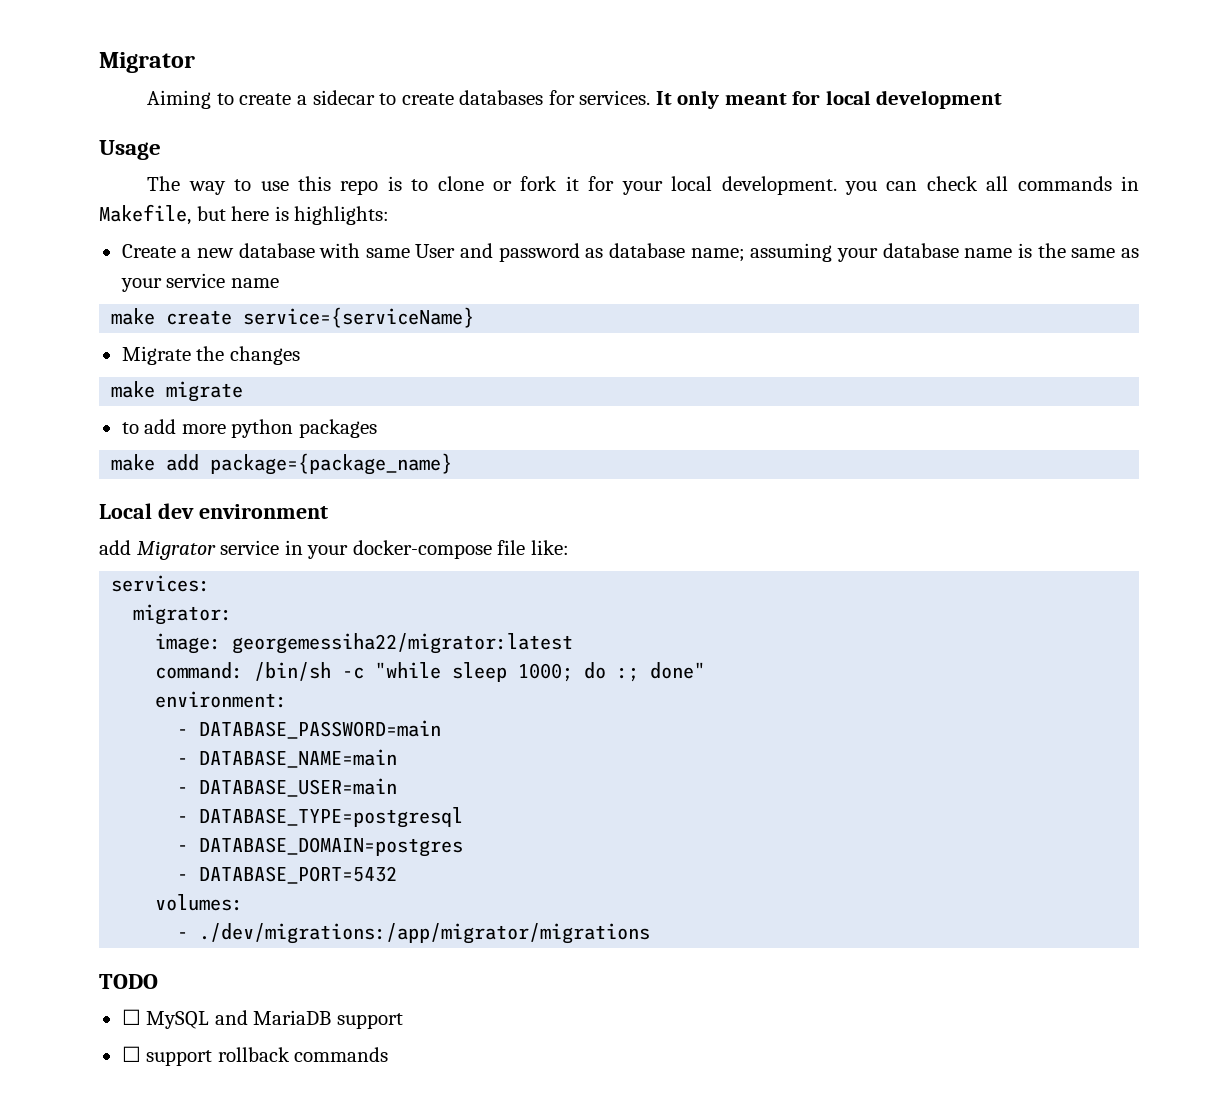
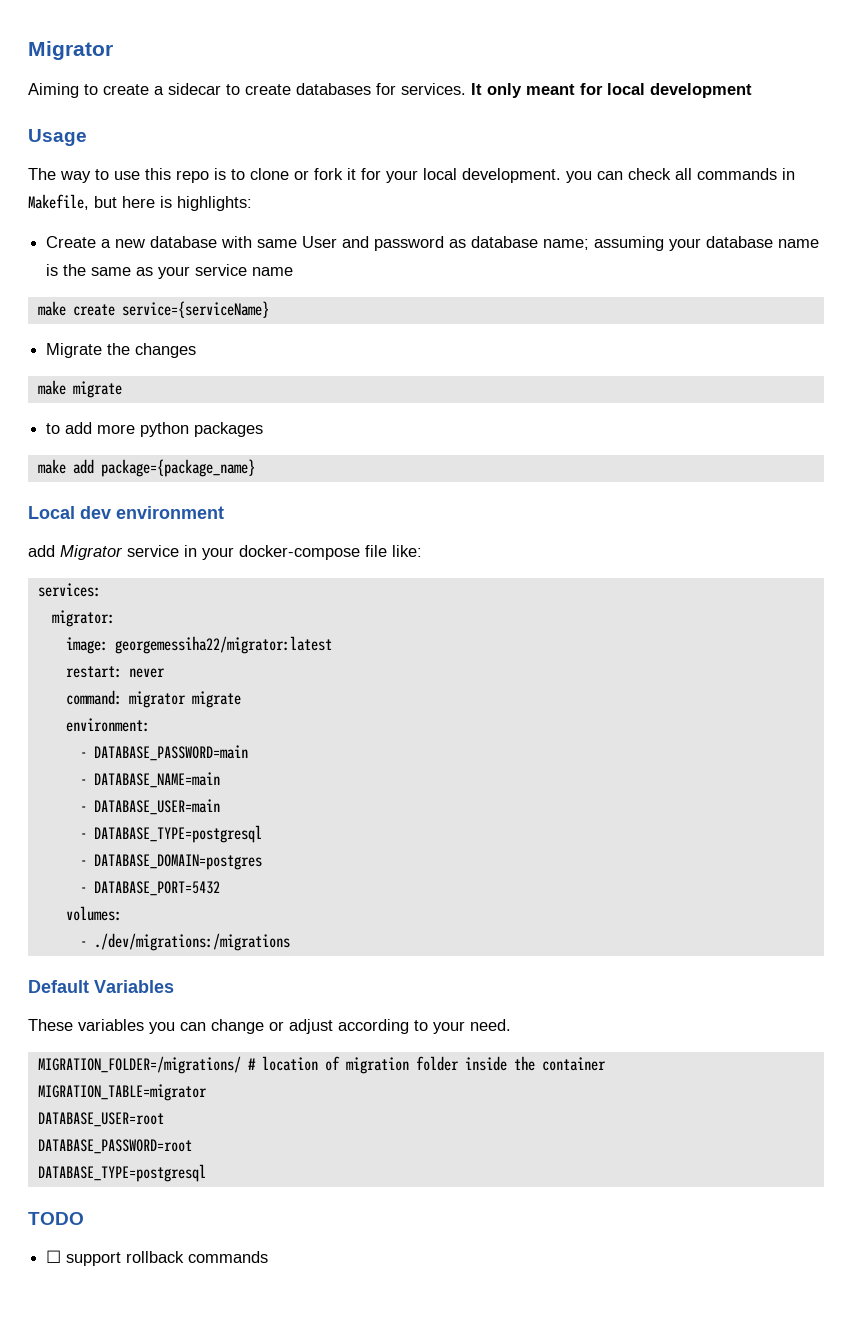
(574, 643) none -> [65,666,165,678] // restart: never
[254,662,706,682] /bin/sh -c "while sleep 1000; do :; done" -> [128,691,241,708] migrator migrate
[199,923,651,944] [99,974,158,989] [121,1009,403,1029] ./dev/migrations:/app/migrator/migrations // TODO // ☐ MySQL and MariaDB support -> [93,933,290,951] [28,980,174,993] [28,1019,511,1034] [37,1056,606,1074] [37,1084,207,1101] [37,1112,164,1127] [37,1139,192,1154] [37,1164,206,1182] [28,1212,84,1225] ./dev/migrations:/migrations // Default Variables // These variables you can change or adjust according to your need. // MIGRATION_FOLDER=/migrations/ # location of migration folder inside the container // MIGRATION_TABLE=migrator // DATABASE_USER=root // DATABASE_PASSWORD=root // DATABASE_TYPE=postgresql // TODO

